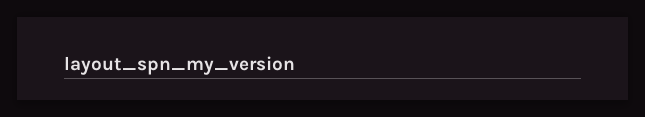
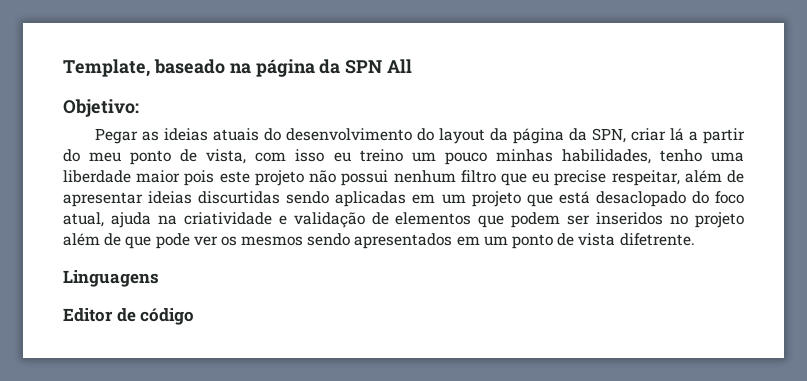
[64,56,295,75] layout_spn_my_version -> [63,59,413,77] [63,99,139,117] [95,128,746,144] [63,149,744,165] [63,170,744,186] [63,191,744,207] [63,212,744,228] [63,233,695,249] [63,270,159,287] [63,308,195,325] Template, baseado na página da SPN All // Objetivo: // Pegar as ideias atuais do desenvolvimento do layout da página da SPN, criar lá a partir do meu ponto de vista, com isso eu treino um pouco minhas habilidades, tenho uma liberdade maior pois este projeto não possui nenhum filtro que eu precise respeitar, além de apresentar ideias discurtidas sendo aplicadas em um projeto que está desaclopado do foco atual, ajuda na criatividade e validação de elementos que podem ser inseridos no projeto além de que pode ver os mesmos sendo apresentados em um ponto de vista difetrente. // Linguagens // Editor de código

